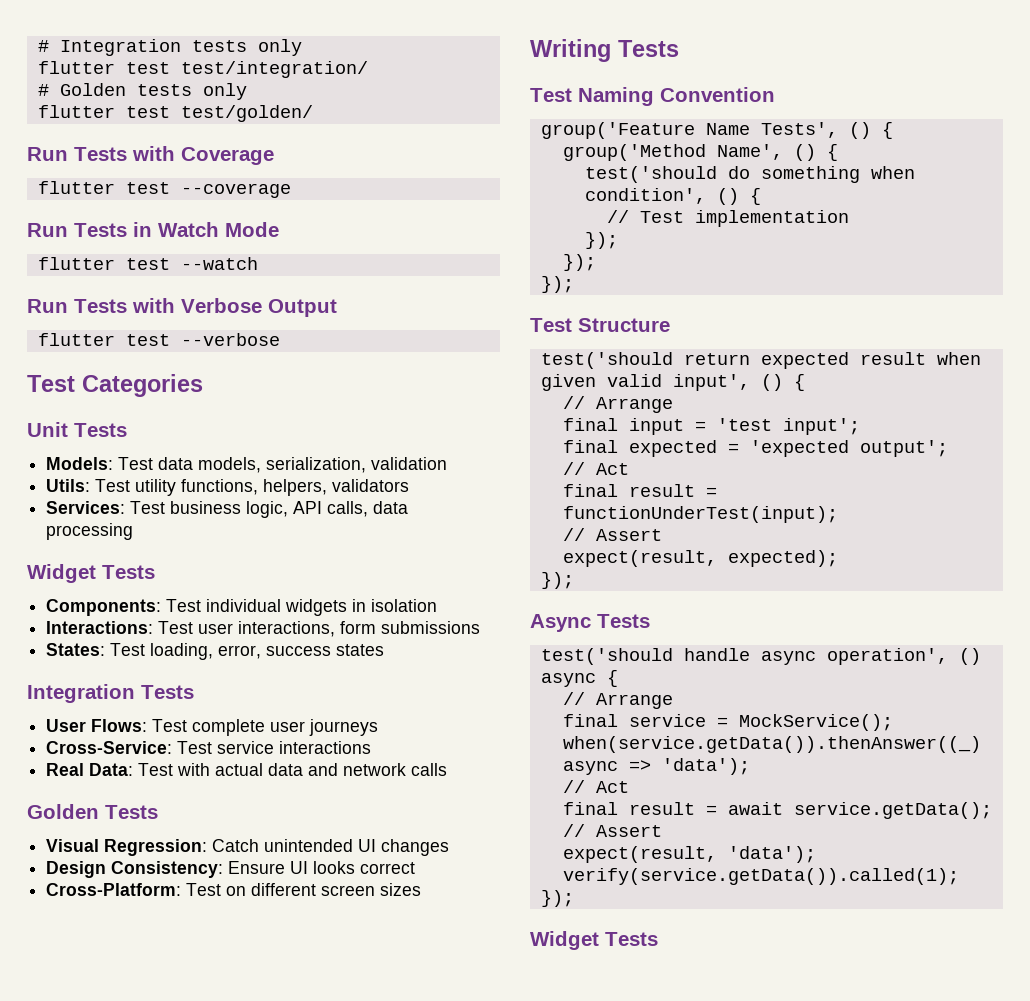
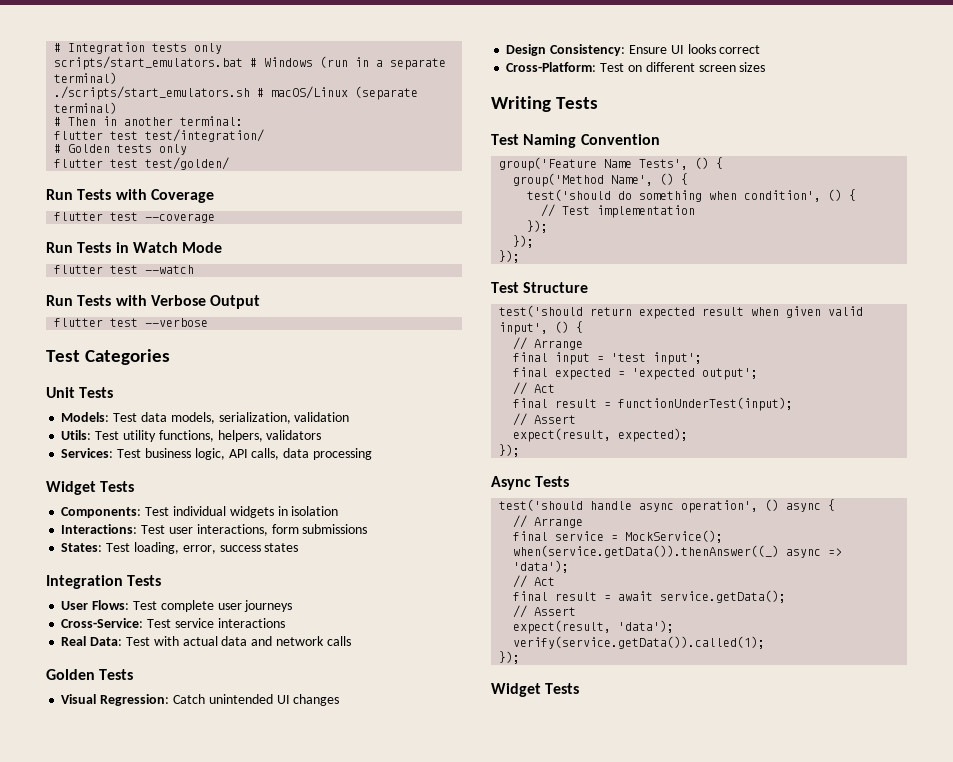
(302, 47) none -> [54,56,447,70] [54,72,118,84] [54,86,419,100] [54,102,118,114] [54,116,244,126] // scripts/start_emulators.bat # Windows (run in a separate terminal) // ./scripts/start_emulators.sh # macOS/Linux (separate terminal) // # Then in another terminal:

